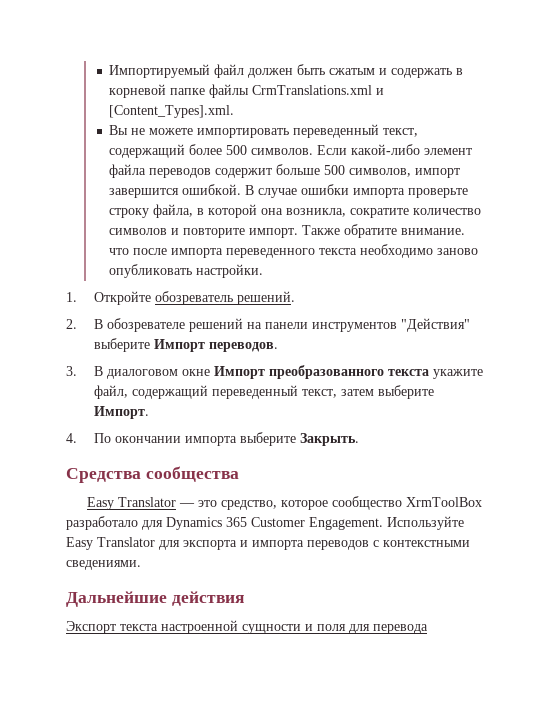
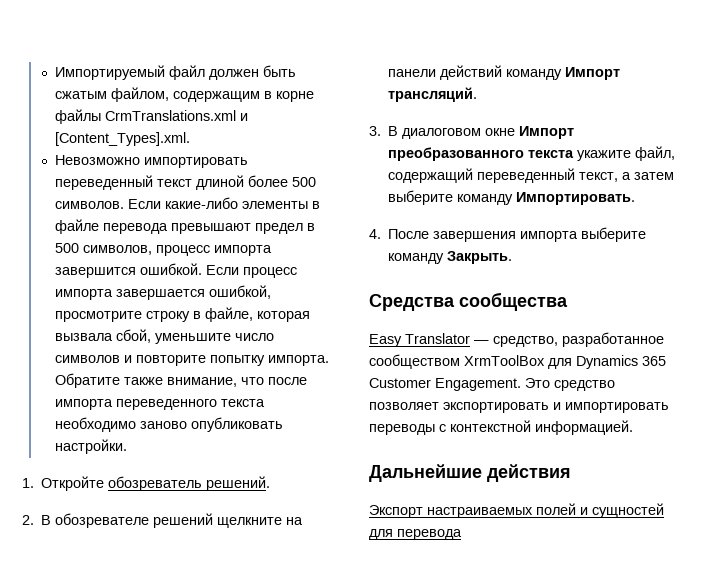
[379,68,464,78] [109,84,206,98] и содержать в корневой папке -> [111,87,315,102] файлом, содержащим в корне
[109,124,419,138] [109,144,473,158] [109,164,461,178] [109,184,469,198] [109,204,482,218] [109,224,466,238] Вы не можете импортировать переведенный текст, содержащий более 500 символов. Если какой-либо элемент файла переводов содержит больше 500 символов, импорт завершится ошибкой. В случае ошибки импорта проверьте строку файла, в которой она возникла, сократите количество символов и повторите импорт. Также обратите внимание. -> [55,155,249,168] [55,175,317,190] [55,197,321,209] [55,219,316,234] [55,243,273,256] [55,263,298,278] [55,285,272,300] [55,307,311,322] [55,329,275,344] [55,355,330,366] [55,373,238,388] Невозможно импортировать переведенный текст длиной более 500 символов. Если какие-либо элементы в файле перевода превышают предел в 500 символов, процесс импорта завершится ошибкой. Если процесс импорта завершается ошибкой, просмотрите строку в файле, которая вызвала сбой, уменьшите число символов и повторите попытку импорта. Обратите также внимание,
(243, 325) none -> [217,517,283,528] щелкните
[311,318,470,332] [93,338,278,352] инструментов "Действия" выберите Импорт переводов. -> [440,65,621,80] [388,87,478,102] действий команду Импорт трансляций.
(337, 393) none -> [622,172,632,180] а
[93,406,149,419] Импорт. -> [457,192,636,205] команду Импортировать.
[93,433,181,443] По окончании -> [388,229,517,242] После завершения
(296, 439) none -> [388,253,445,264] команду
[197,496,482,510] [66,516,138,530] это средство, которое сообщество XrmToolBox разработало -> [493,332,664,347] [369,354,545,369] средство, разработанное сообществом XrmToolBox
[387,516,464,530] [66,537,470,550] [66,560,141,570] [66,591,244,607] [66,620,346,634] Используйте Easy Translator для экспорта и импорта переводов с контекстными сведениями. // Дальнейшие действия // Экспорт текста настроенной сущности и поля -> [525,378,615,391] [369,402,669,413] [369,420,633,435] [369,464,571,482] [369,503,664,518] Это средство позволяет экспортировать и импортировать переводы с контекстной информацией. // Дальнейшие действия // Экспорт настраиваемых полей и сущностей

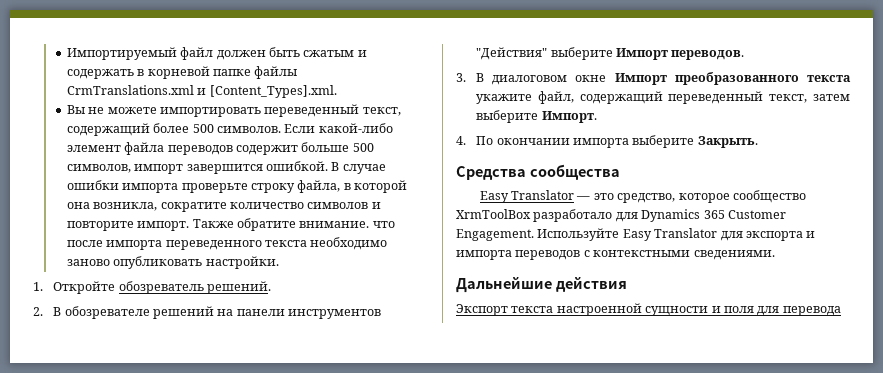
[111,87,315,102] файлом, содержащим в корне -> [357,50,367,57] [66,66,252,79] и содержать в корневой папке
[55,155,249,168] [55,175,317,190] [55,197,321,209] [55,219,316,234] [55,243,273,256] [55,263,298,278] [55,285,272,300] [55,307,311,322] [55,329,275,344] [55,355,330,366] [55,373,238,388] Невозможно импортировать переведенный текст длиной более 500 символов. Если какие-либо элементы в файле перевода превышают предел в 500 символов, процесс импорта завершится ошибкой. Если процесс импорта завершается ошибкой, просмотрите строку в файле, которая вызвала сбой, уменьшите число символов и повторите попытку импорта. Обратите также внимание, -> [66,104,401,117] [66,123,393,136] [66,142,374,155] [66,161,386,174] [66,180,408,193] [66,202,381,212] [66,218,370,231] Вы не можете импортировать переведенный текст, содержащий более 500 символов. Если какой-либо элемент файла переводов содержит больше 500 символов, импорт завершится ошибкой. В случае ошибки импорта проверьте строку файла, в которой она возникла, сократите количество символов и повторите импорт. Также обратите внимание.
[217,517,283,528] щелкните -> (214, 312) none
[440,65,621,80] [388,87,478,102] действий команду Импорт трансляций. -> [288,309,382,319] [476,47,745,60] инструментов "Действия" выберите Импорт переводов.
[622,172,632,180] а -> (808, 98) none
[457,192,636,205] команду Импортировать. -> [541,111,597,123] Импорт.
[388,229,517,242] После завершения -> [476,136,570,145] По окончании
[388,253,445,264] команду -> (695, 141) none
[493,332,664,347] [369,354,545,369] средство, разработанное сообществом XrmToolBox -> [593,190,806,203] [456,209,613,222] это средство, которое сообщество XrmToolBox разработало
[525,378,615,391] [369,402,669,413] [369,420,633,435] [369,464,571,482] [369,503,664,518] Это средство позволяет экспортировать и импортировать переводы с контекстной информацией. // Дальнейшие действия // Экспорт настраиваемых полей и сущностей -> [537,228,816,241] [456,250,775,260] [456,277,627,293] [456,303,754,316] Используйте Easy Translator для экспорта и импорта переводов с контекстными сведениями. // Дальнейшие действия // Экспорт текста настроенной сущности и поля

